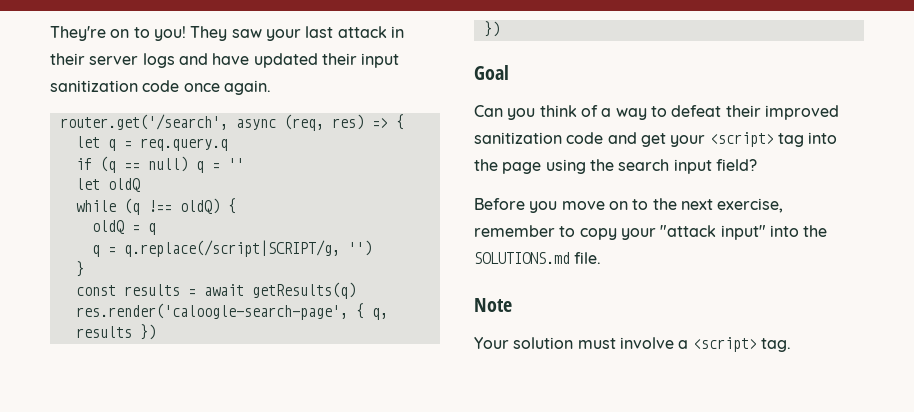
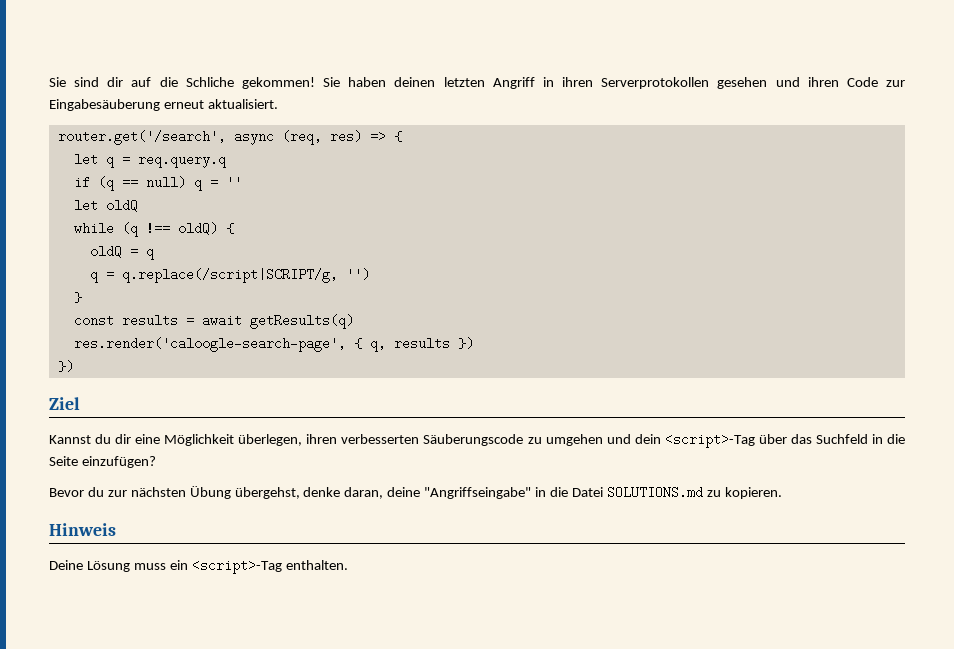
[50,26,404,41] [50,53,400,68] [50,80,271,95] They're on to you! They saw your last attack in their server logs and have updated their input sanitization code once again. -> [49,77,905,89] [49,99,278,111] Sie sind dir auf die Schliche gekommen! Sie haben deinen letzten Angriff in ihren Serverprotokollen gesehen und ihren Code zur Eingabesäuberung erneut aktualisiert.
[474,65,509,80] [474,105,839,120] [474,132,838,147] [474,159,757,174] [474,198,784,213] [474,225,828,240] [474,252,602,264] [474,298,512,312] [474,337,791,352] Goal // Can you think of a way to defeat their improved sanitization code and get your <script> tag into the page using the search input field? // Before you move on to the next exercise, remember to copy your "attack input" into the SOLUTIONS.md file. // Note // Your solution must involve a <script> tag. -> [49,397,80,410] [49,433,905,448] [49,456,156,468] [49,486,782,499] [49,523,116,536] [49,559,348,574] Ziel // Kannst du dir eine Möglichkeit überlegen, ihren verbesserten Säuberungscode zu umgehen und dein <script>-Tag über das Suchfeld in die Seite einzufügen? // Bevor du zur nächsten Übung übergehst, denke daran, deine "Angriffseingabe" in die Datei SOLUTIONS.md zu kopieren. // Hinweis // Deine Lösung muss ein <script>-Tag enthalten.

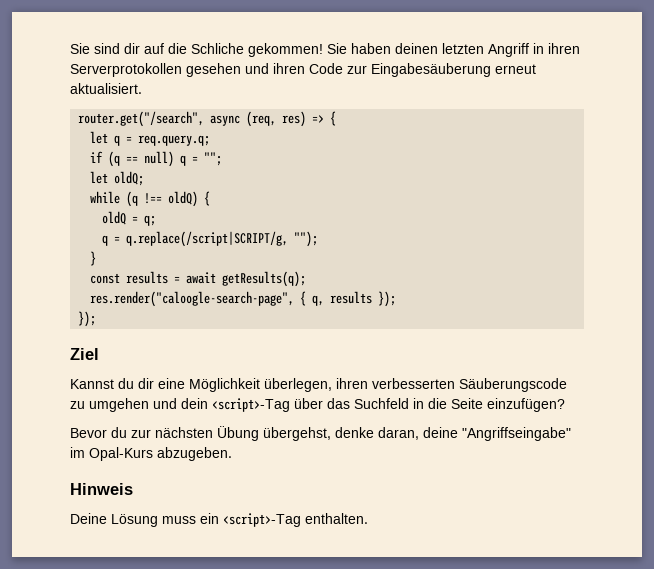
[57,130,226,145] router.get('/search', -> [78,111,205,127] router.get("/search",
[137,153,226,168] req.query.q -> [138,135,211,146] req.query.q;
[225,176,242,189] [73,199,138,212] '' // let oldQ -> [204,152,223,166] [90,171,145,186] ""; // let oldQ;
[145,249,154,260] q -> [144,215,157,226] q;
[345,268,370,281] '') -> [294,231,319,247] "");
[249,314,354,329] [73,337,346,352] getResults(q) // res.render('caloogle-search-page', -> [222,271,307,287] [90,291,295,307] getResults(q); // res.render("caloogle-search-page",
[457,337,474,350] [57,360,74,373] }) // }) -> [378,291,397,307] [78,311,97,327] }); // });
[535,486,782,499] in die Datei SOLUTIONS.md zu kopieren. -> [70,447,232,461] im Opal-Kurs abzugeben.

